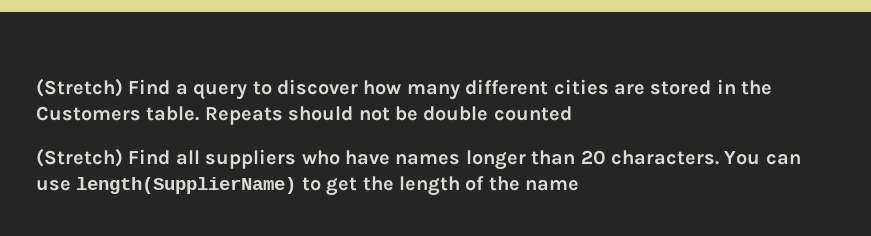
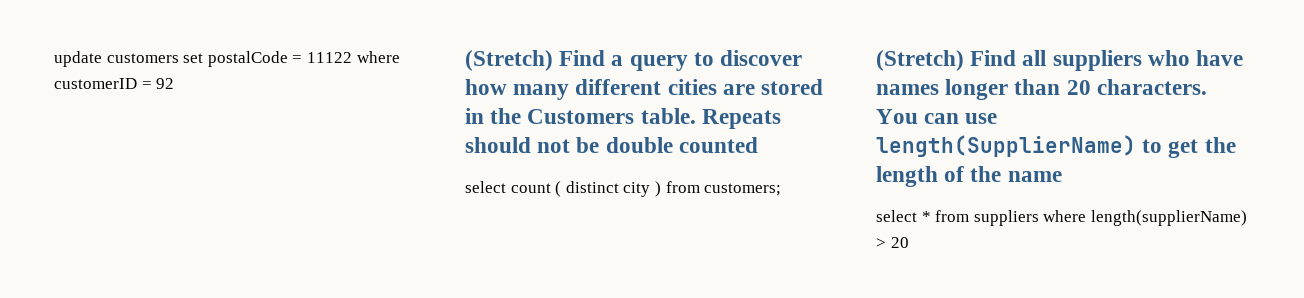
(36, 87) none -> [54,51,400,67] [54,78,175,89] update customers set postalCode = 11122 where customerID = 92 //
(572, 113) none -> [465,181,782,197] // select count ( distinct city ) from customers;
(580, 185) none -> [876,210,1247,226] [876,237,909,248] // select * from suppliers where length(supplierName) > 20

